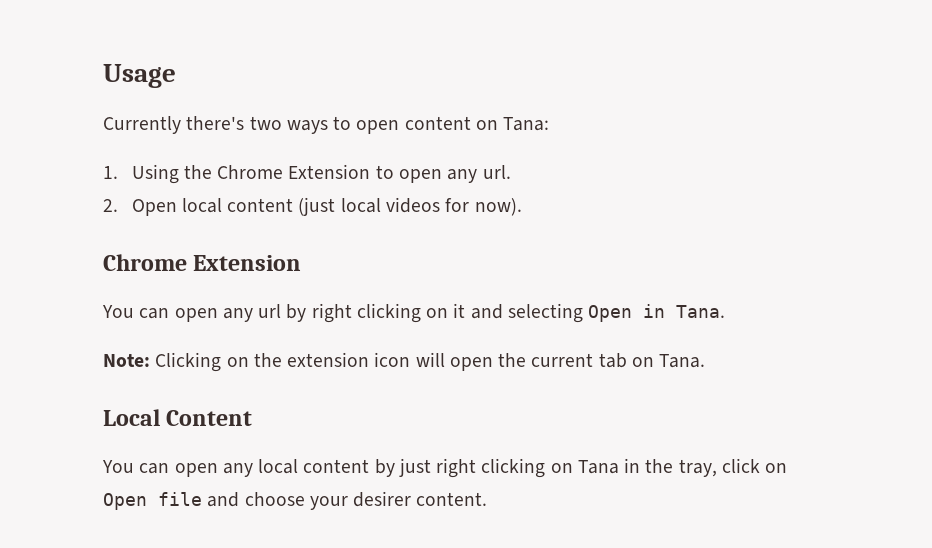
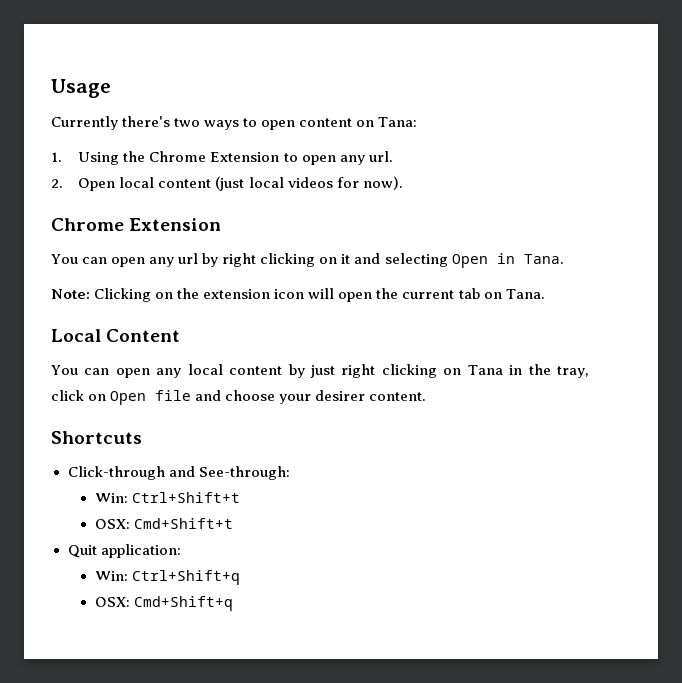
(488, 499) none -> [51,431,142,444] [67,466,290,480] [94,492,240,503] [94,518,233,529] [67,544,181,558] [94,570,240,585] [94,596,233,611] // Shortcuts // Click-through and See-through: // Win: Ctrl+Shift+t // OSX: Cmd+Shift+t // Quit application: // Win: Ctrl+Shift+q // OSX: Cmd+Shift+q

